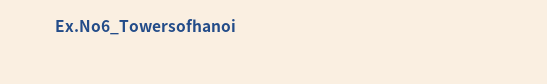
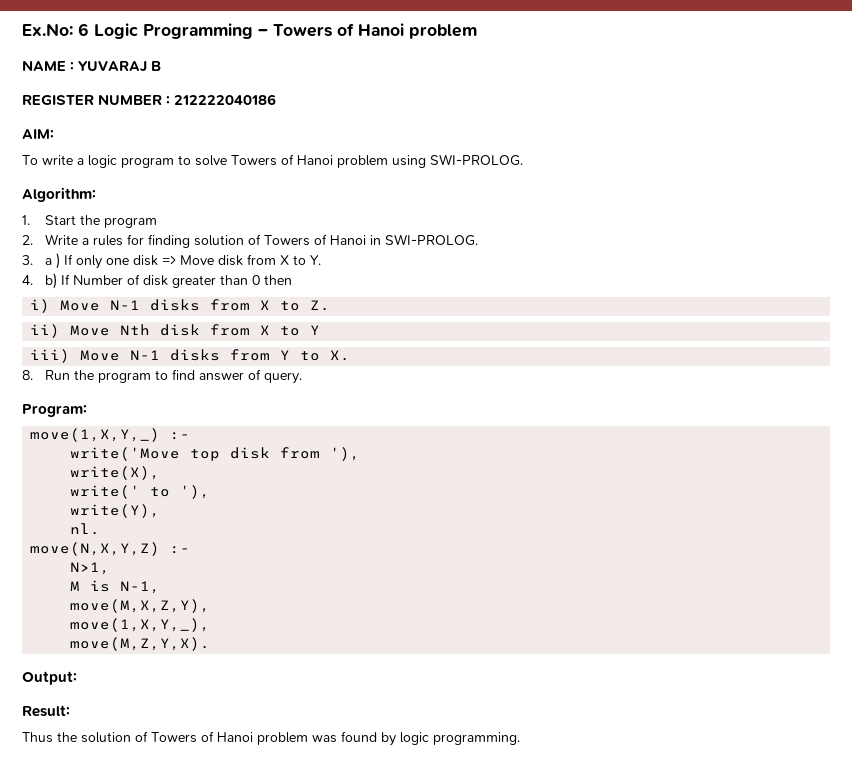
[55,19,236,35] Ex.No6_Towersofhanoi -> [22,23,477,39] [22,61,162,72] [22,94,277,105] [22,129,54,139] [22,154,523,168] [22,187,96,202] [22,215,158,228] [22,234,479,248] [22,253,322,269] [22,273,293,289] [30,299,331,313] [30,324,321,338] [30,349,351,363] [22,369,303,384] [22,404,87,417] [30,428,191,442] [70,447,361,461] [70,466,161,480] [70,485,211,499] [70,504,161,518] [70,523,101,535] [30,542,191,556] [70,562,111,575] [70,580,161,594] [70,599,211,613] [70,618,211,632] [70,637,211,651] [22,671,77,685] [22,705,70,717] [22,731,520,746] Ex.No: 6 Logic Programming – Towers of Hanoi problem // NAME : YUVARAJ B // REGISTER NUMBER : 212222040186 // AIM: // To write a logic program to solve Towers of Hanoi problem using SWI-PROLOG. // Algorithm: // 1. Start the program // 2. Write a rules for finding solution of Towers of Hanoi in SWI-PROLOG. // 3. a ) If only one disk => Move disk from X to Y. // 4. b) If Number of disk greater than 0 then // i) Move N-1 disks from X to Z. // ii) Move Nth disk from X to Y // iii) Move N-1 disks from Y to X. // 8. Run the program to find answer of query. // Program: // move(1,X,Y,_) :- // write('Move top disk from '), // write(X), // write(' to '), // write(Y), // nl. // move(N,X,Y,Z) :- // N>1, // M is N-1, // move(M,X,Z,Y), // move(1,X,Y,_), // move(M,Z,Y,X). // Output: // Result: // Thus the solution of Towers of Hanoi problem was found by logic programming.

